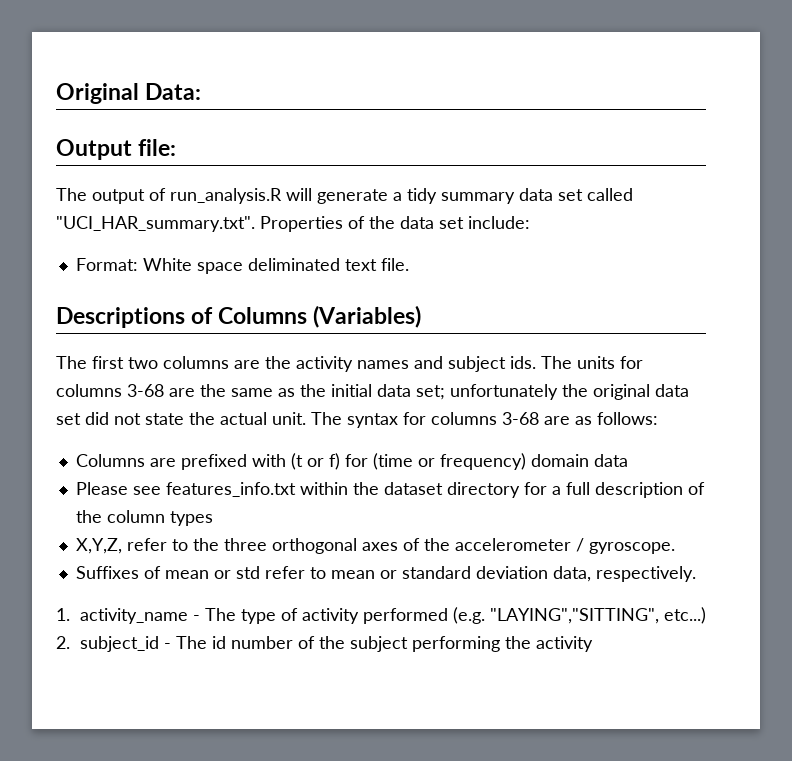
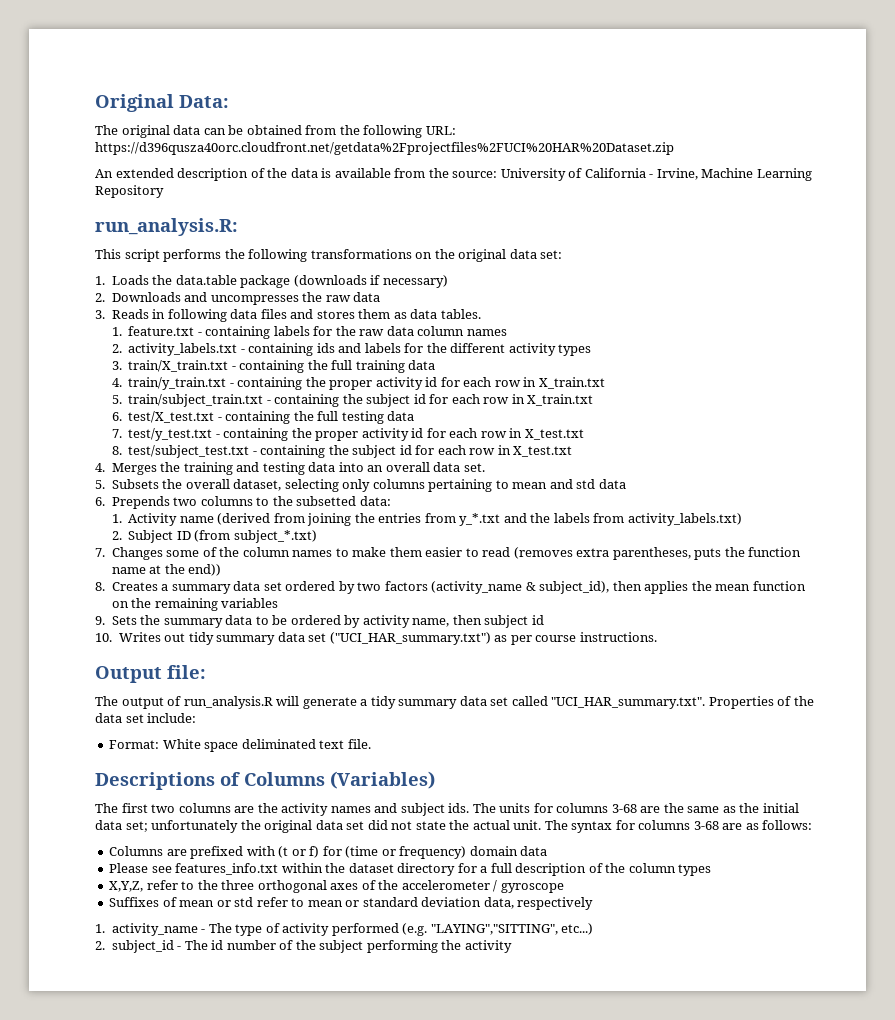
(202, 91) none -> [95,125,456,138] [95,142,674,155] [95,168,812,181] [95,185,164,198] [95,218,238,236] [95,249,563,262] [95,275,448,288] [95,292,381,305] [95,309,481,322] [111,326,507,339] [111,343,592,356] [111,360,436,373] [111,377,605,390] [111,394,594,407] [111,411,415,424] [111,428,584,441] [111,445,573,458] [95,462,485,475] [95,479,626,492] [95,496,391,509] [111,513,742,526] [111,530,317,543] [95,547,802,560] [111,564,222,576] [95,581,806,594] [111,598,279,611] [95,615,544,628] [95,632,657,645] // The original data can be obtained from the following URL: https://d396qusza40orc.cloudfront.net/getdata%2Fprojectfiles%2FUCI%20HAR%20Dataset.zip // An extended description of the data is available from the source: University of California - Irvine, Machine Learning Repository // run_analysis.R: // This script performs the following transformations on the original data set: // 1. Loads the data.table package (downloads if necessary) // 2. Downloads and uncompresses the raw data // 3. Reads in following data files and stores them as data tables. // 1. feature.txt - containing labels for the raw data column names // 2. activity_labels.txt - containing ids and labels for the different activity types // 3. train/X_train.txt - containing the full training data // 4. train/y_train.txt - containing the proper activity id for each row in X_train.txt // 5. train/subject_train.txt - containing the subject id for each row in X_train.txt // 6. test/X_test.txt - containing the full testing data // 7. test/y_test.txt - containing the proper activity id for each row in X_test.txt // 8. test/subject_test.txt - containing the subject id for each row in X_test.txt // 4. Merges the training and testing data into an overall data set. // 5. Subsets the overall dataset, selecting only columns pertaining to mean and std data // 6. Prepends two columns to the subsetted data: // 1. Activity name (derived from joining the entries from y_*.txt and the labels from activity_labels.txt) // 2. Subject ID (from subject_*.txt) // 7. Changes some of the column names to make them easier to read (removes extra parentheses, puts the function name at the end)) // 8. Creates a summary data set ordered by two factors (activity_name & subject_id), then applies the mean function on the remaining variables // 9. Sets the summary data to be ordered by activity name, then subject id // 10. Writes out tidy summary data set ("UCI_HAR_summary.txt") as per course instructions.
[588,542,675,554] gyroscope. -> [500,883,564,893] gyroscope
[595,566,696,582] respectively. -> [517,897,594,910] respectively

